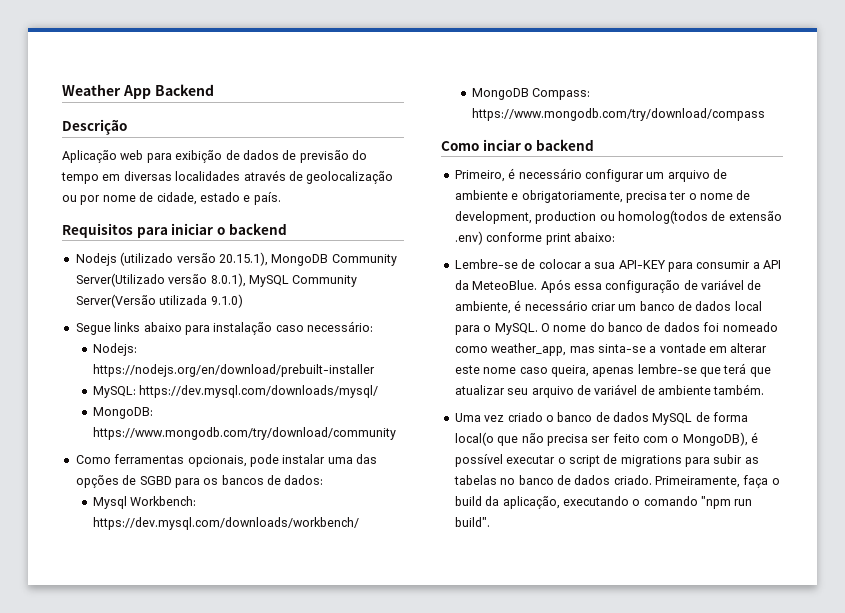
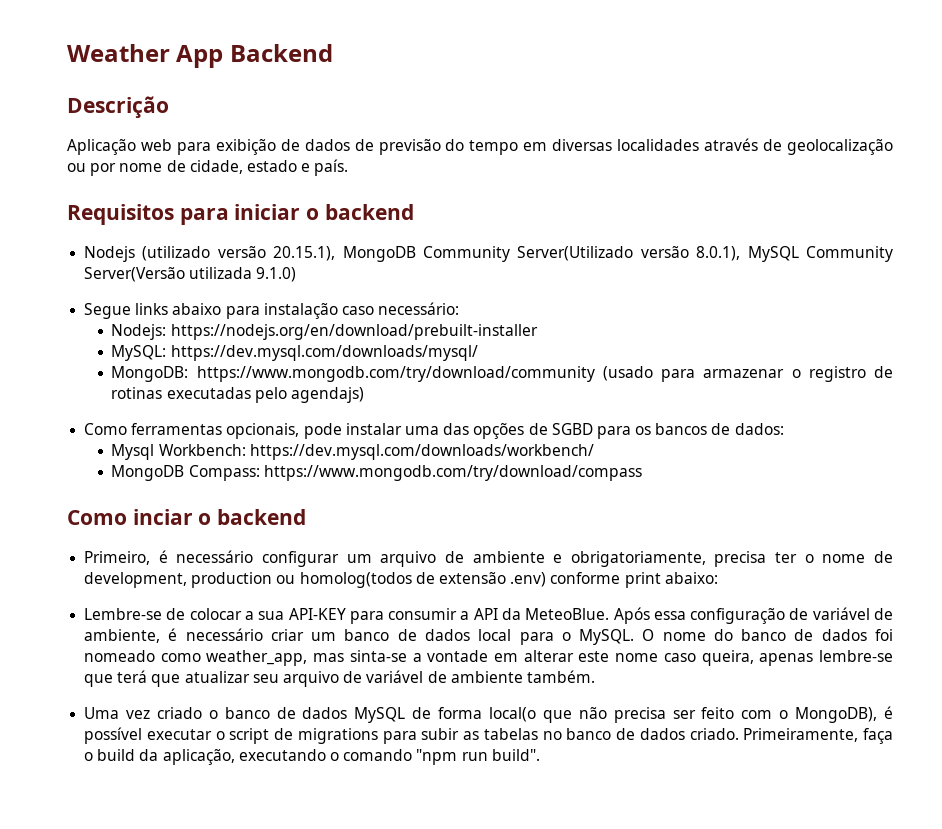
(397, 433) none -> [602,366,894,382] [111,387,365,403] (usado para armazenar o registro de rotinas executadas pelo agendajs)

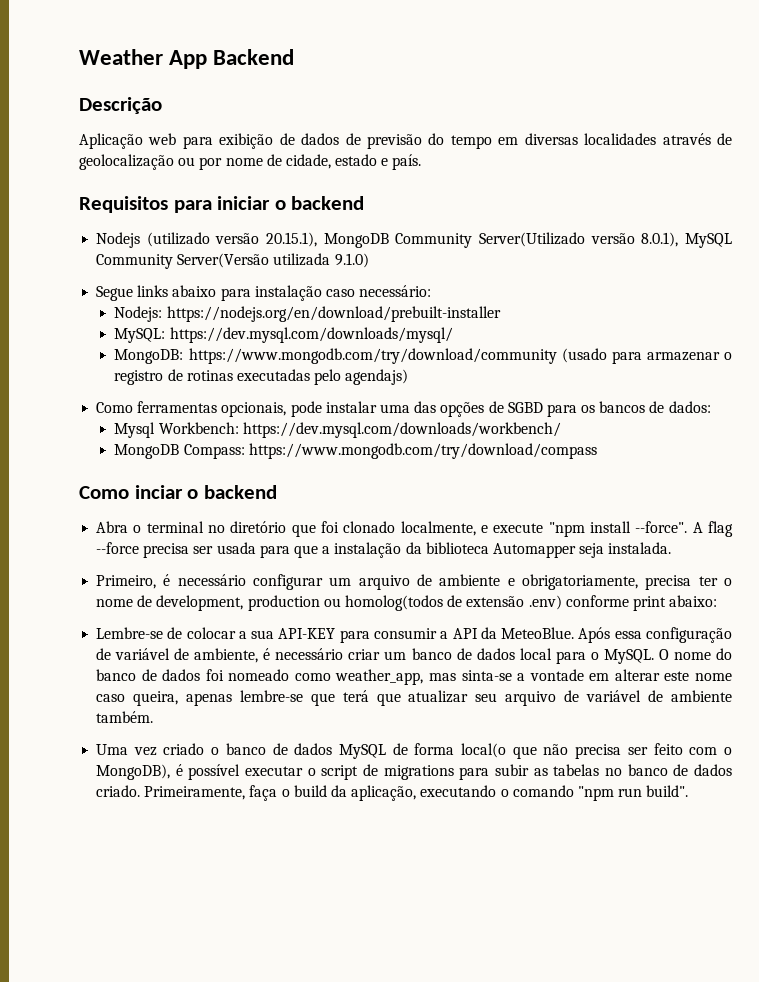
(307, 517) none -> [96,521,734,537] [96,542,672,558] // Abra o terminal no diretório que foi clonado localmente, e execute "npm install --force". A flag --force precisa ser usada para que a instalação da biblioteca Automapper seja instalada.

